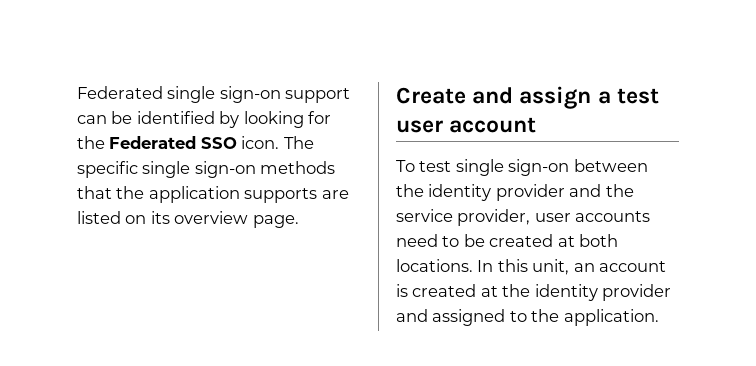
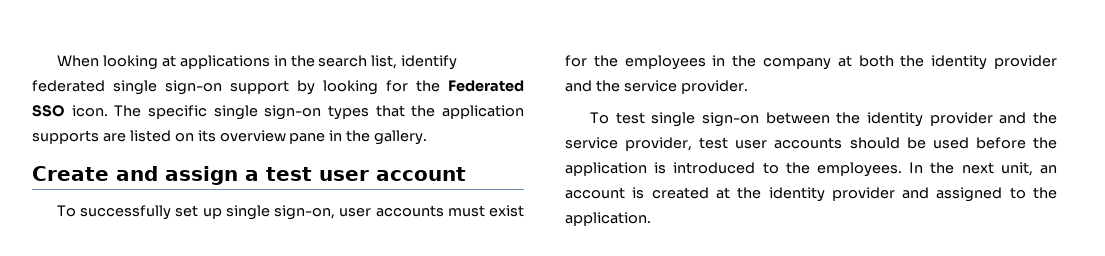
[77,86,351,103] [77,111,215,124] Federated single sign-on support can be identified -> [56,55,458,70] [32,80,289,95] When looking at applications in the search list, identify federated single sign-on support
[260,161,336,174] methods -> [328,105,369,120] types
[252,215,299,228] page. -> [289,130,428,145] pane in the gallery.
(537, 125) none -> [56,205,524,220] [565,55,1057,70] [565,80,748,94] // To successfully set up single sign-on, user accounts must exist for the employees in the company at both the identity provider and the service provider.
[534,211,651,222] [396,234,619,247] [396,259,528,272] user accounts need to be created at both locations. In this -> [699,137,1057,149] [565,162,994,177] test user accounts should be used before the application is introduced to the employees. In the next

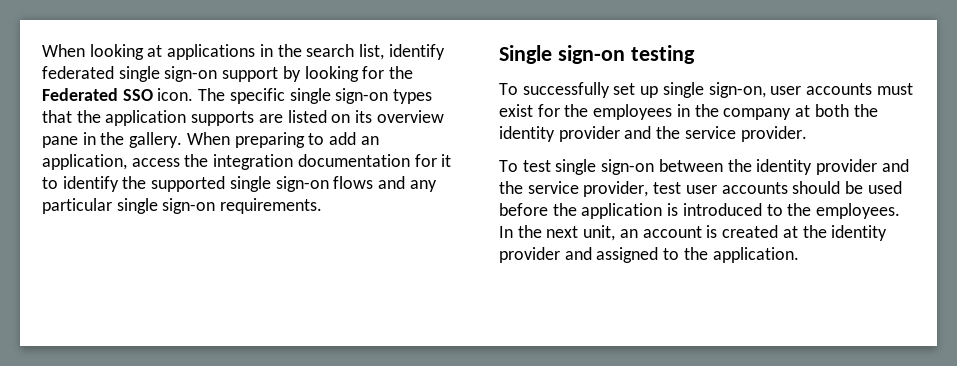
[32,166,466,185] // Create and assign a test user account -> [186,132,379,148] [42,154,452,170] [42,176,437,192] [42,198,323,214] [499,45,695,64] When preparing to add an application, access the integration documentation for it to identify the supported single sign-on flows and any particular single sign-on requirements. // Single sign-on testing

